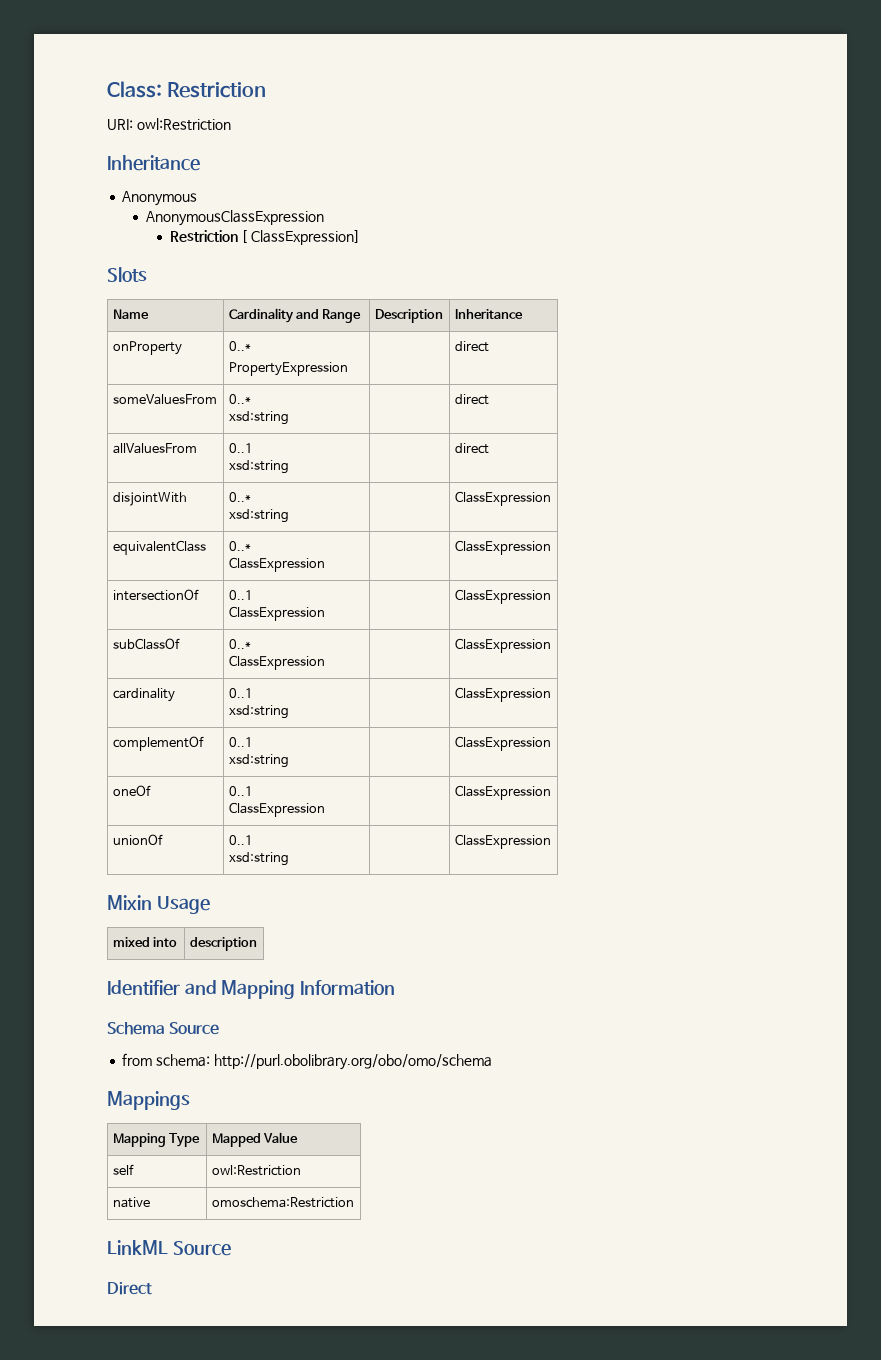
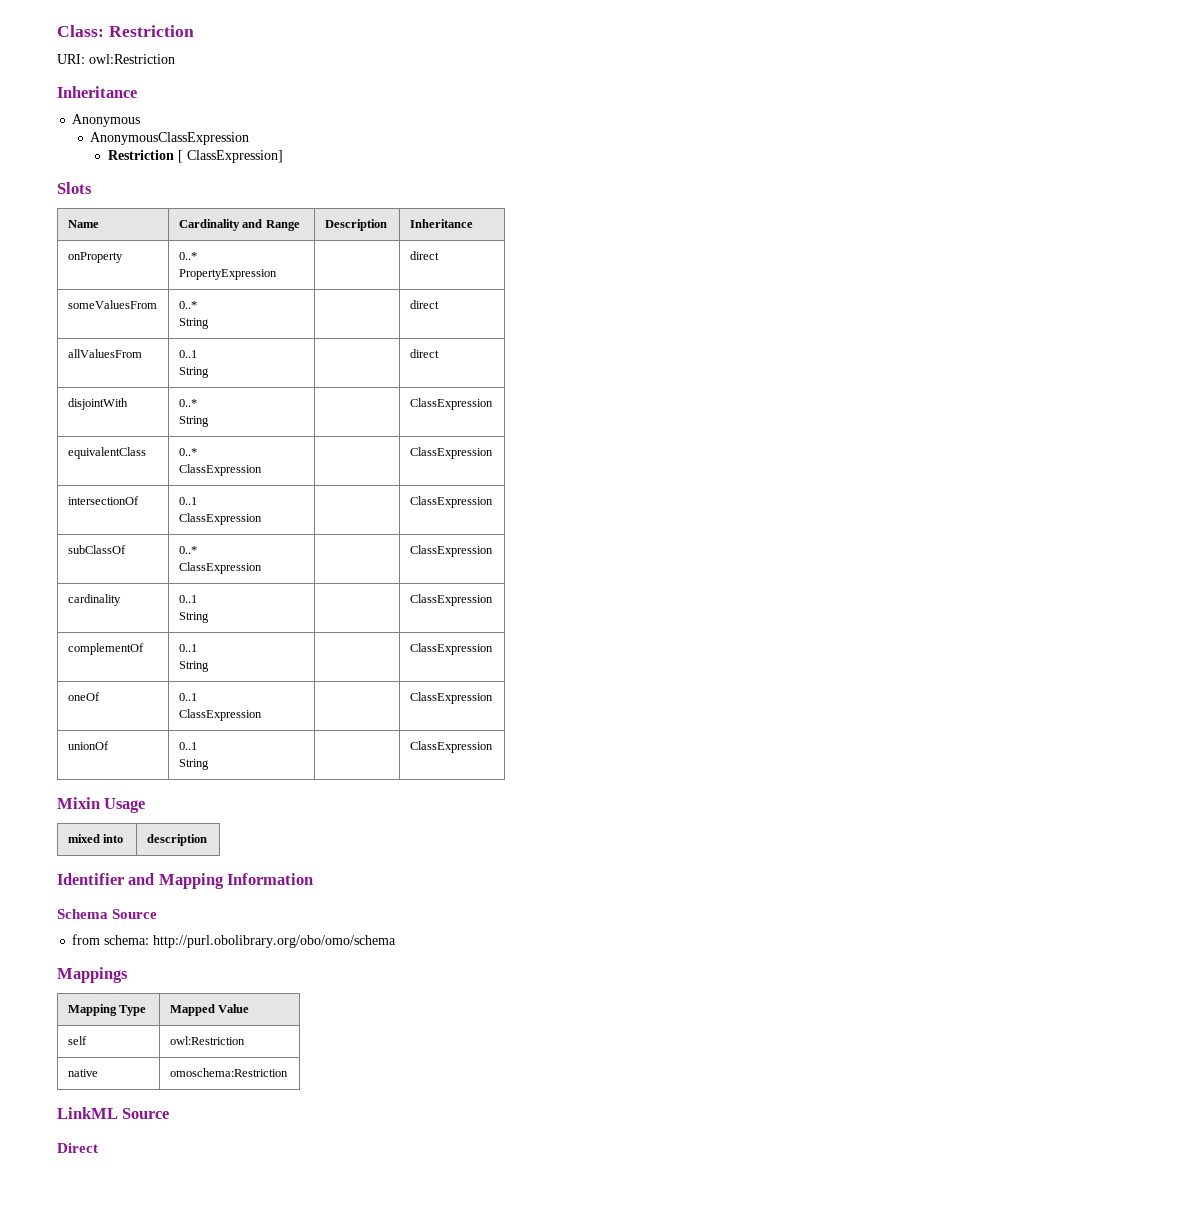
[228,411,289,425] xsd:string -> [178,318,209,329] String
[228,460,289,474] xsd:string -> [178,367,209,378] String
[228,509,289,523] xsd:string -> [178,416,209,427] String
[228,705,289,719] xsd:string -> [178,612,209,623] String
[228,754,289,768] xsd:string -> [178,661,209,672] String
[228,852,289,866] xsd:string -> [178,759,209,770] String

